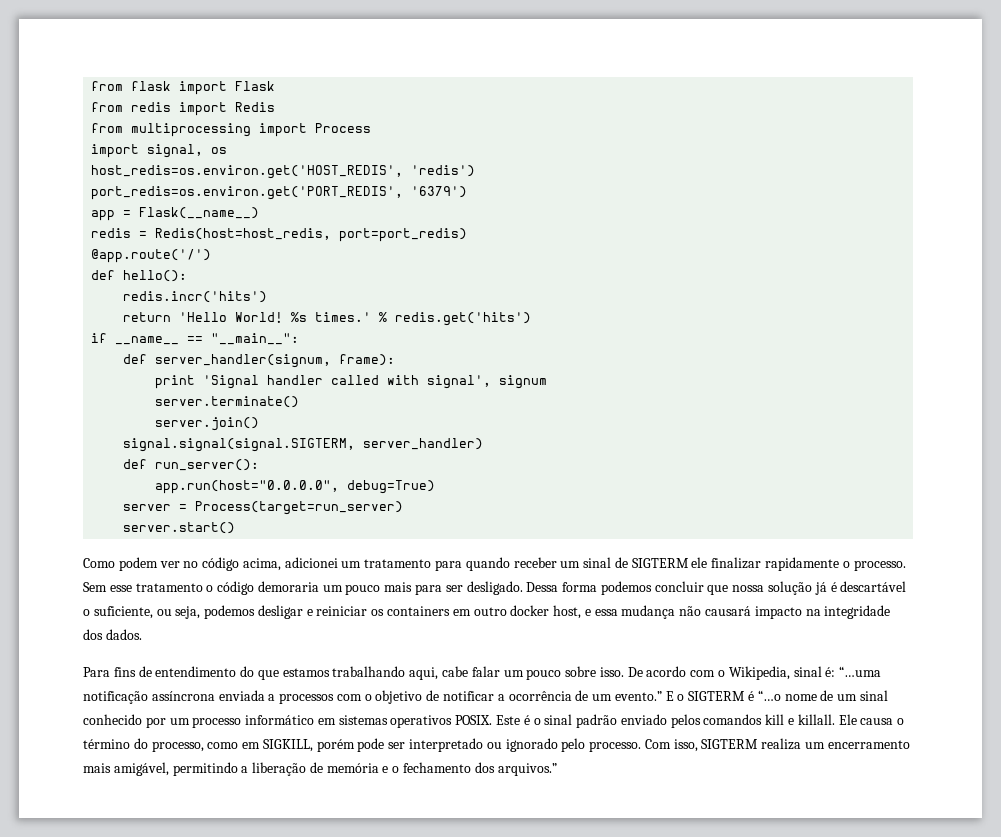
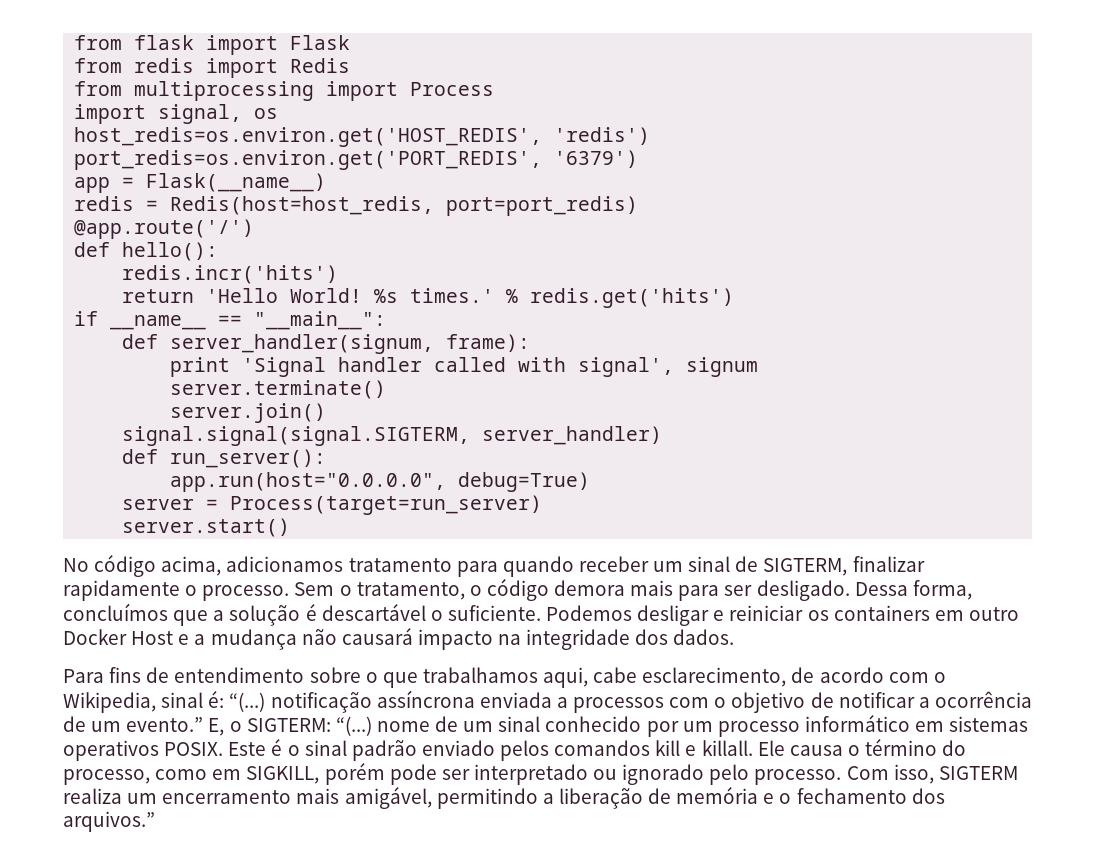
[83,557,362,571] Como podem ver no código acima, adicionei um -> [63,555,344,577] No código acima, adicionamos
[631,557,708,568] SIGTERM ele -> [763,558,848,576] SIGTERM,
[109,581,381,595] esse tratamento o código demoraria um pouco -> [339,579,626,601] o tratamento, o código demora
[562,581,907,595] [83,605,256,619] forma podemos concluir que nossa solução já é descartável o suficiente, ou seja, podemos -> [912,580,972,600] [63,603,633,626] forma, concluímos que a solução é descartável o suficiente. Podemos
[510,605,618,619] docker host, e essa -> [63,629,206,645] Docker Host e a
[240,666,643,680] do que estamos trabalhando aqui, cabe falar um pouco sobre isso. De -> [309,667,815,688] sobre o que trabalhamos aqui, cabe esclarecimento, de
[839,666,882,677] “…uma -> [229,692,266,712] “(...)
[665,690,781,701] E o SIGTERM é “…o -> [208,716,372,736] E, o SIGTERM: “(...)

